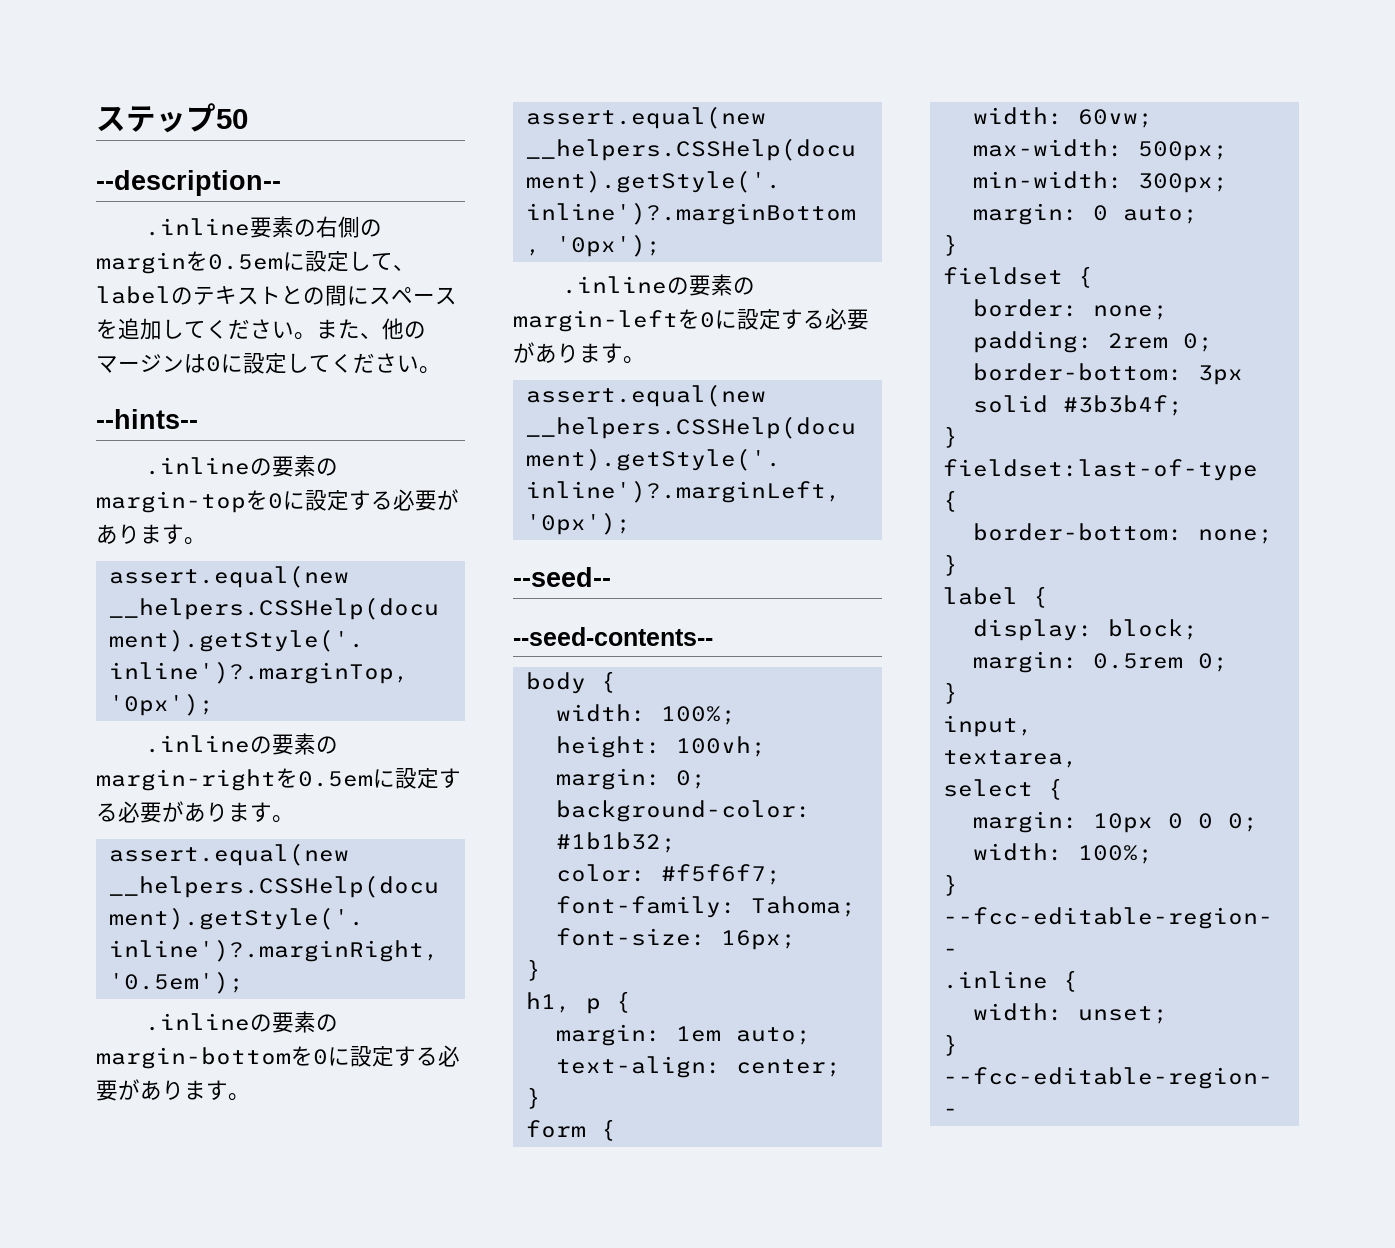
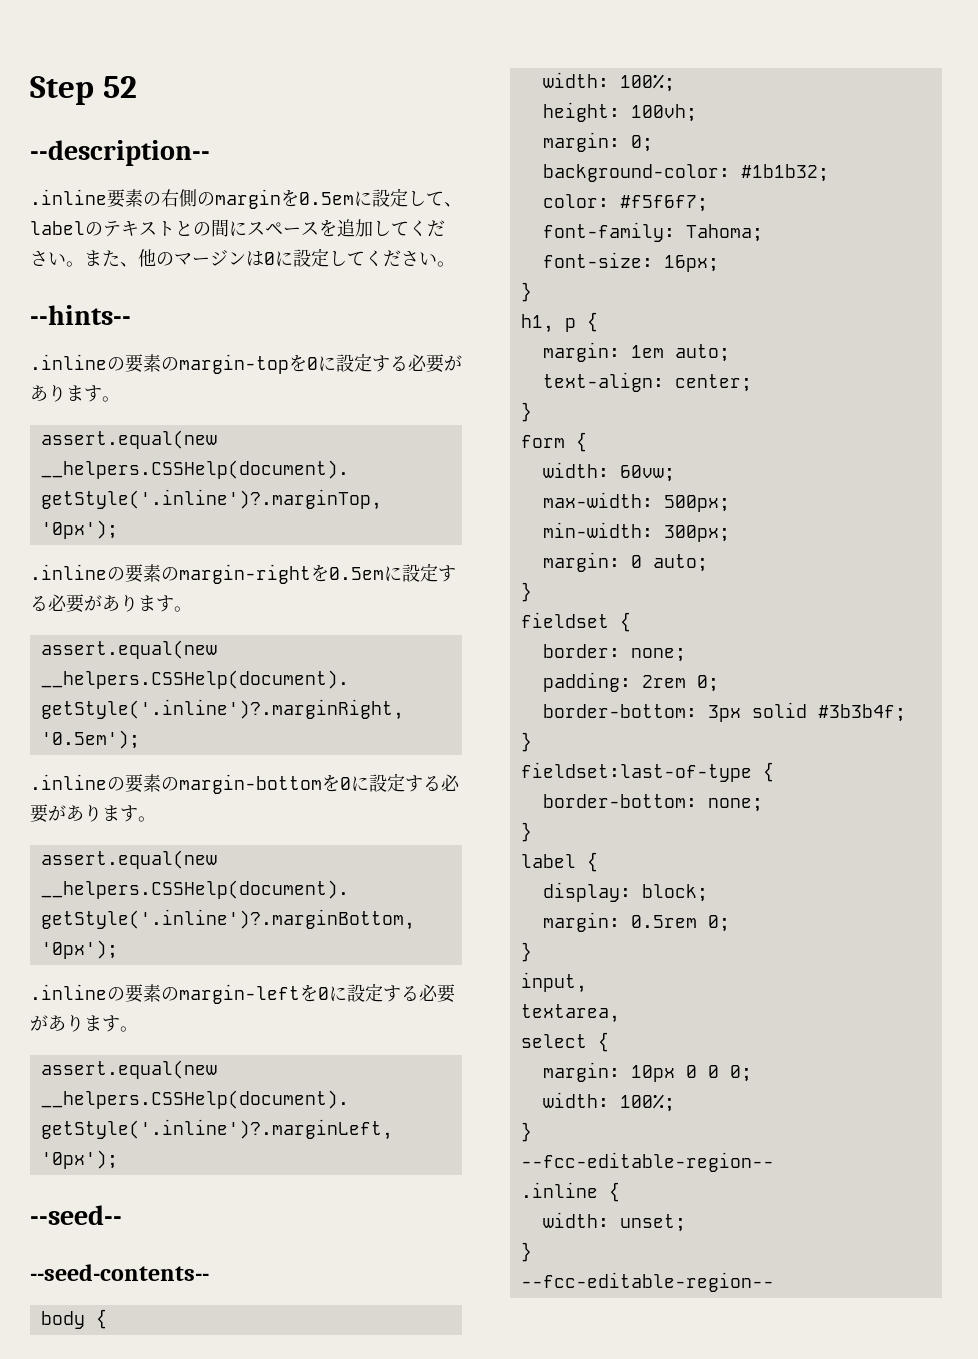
[96,103,248,133] ステップ50 -> [30,76,137,105] Step 52

